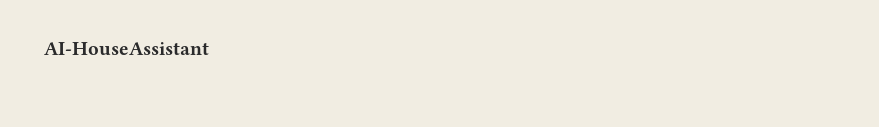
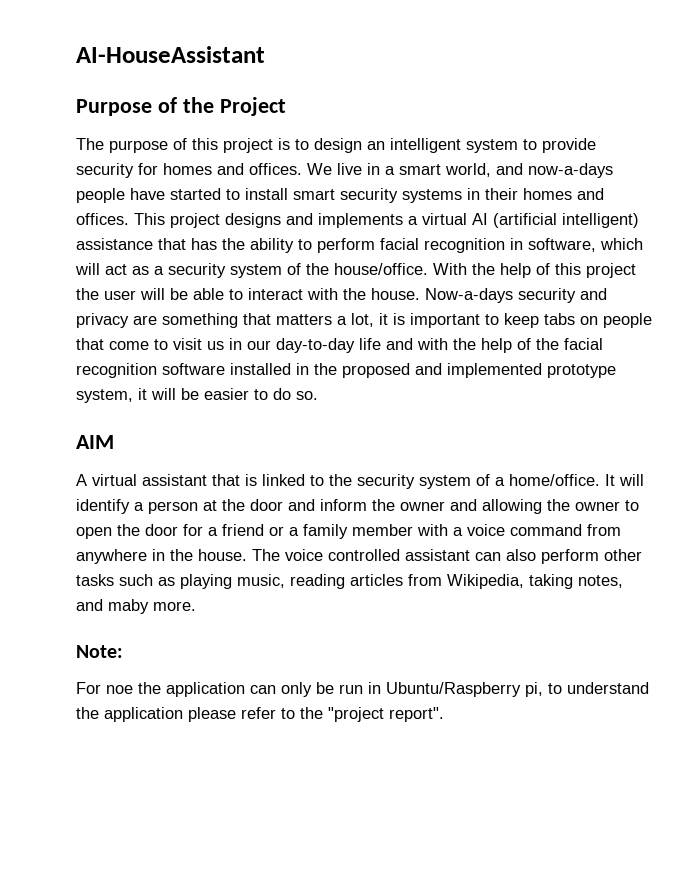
(209, 49) none -> [76,97,286,116] [76,138,596,153] [76,163,613,178] [76,188,604,203] [76,213,639,228] [76,238,643,253] [75,263,636,278] [76,288,607,303] [76,313,652,328] [76,338,603,353] [76,363,616,378] [76,388,318,403] [76,435,114,449] [76,474,644,489] [76,499,639,514] [76,524,621,539] [76,549,642,564] [76,574,623,589] [76,599,196,614] [76,645,123,658] [76,682,649,697] [76,707,444,722] // Purpose of the Project // The purpose of this project is to design an intelligent system to provide security for homes and offices. We live in a smart world, and now-a-days people have started to install smart security systems in their homes and offices. This project designs and implements a virtual AI (artificial intelligent) assistance that has the ability to perform facial recognition in software, which will act as a security system of the house/office. With the help of this project the user will be able to interact with the house. Now-a-days security and privacy are something that matters a lot, it is important to keep tabs on people that come to visit us in our day-to-day life and with the help of the facial recognition software installed in the proposed and implemented prototype system, it will be easier to do so. // AIM // A virtual assistant that is linked to the security system of a home/office. It will identify a person at the door and inform the owner and allowing the owner to open the door for a friend or a family member with a voice command from anywhere in the house. The voice controlled assistant can also perform other tasks such as playing music, reading articles from Wikipedia, taking notes, and maby more. // Note: // For noe the application can only be run in Ubuntu/Raspberry pi, to understand the application please refer to the "project report".

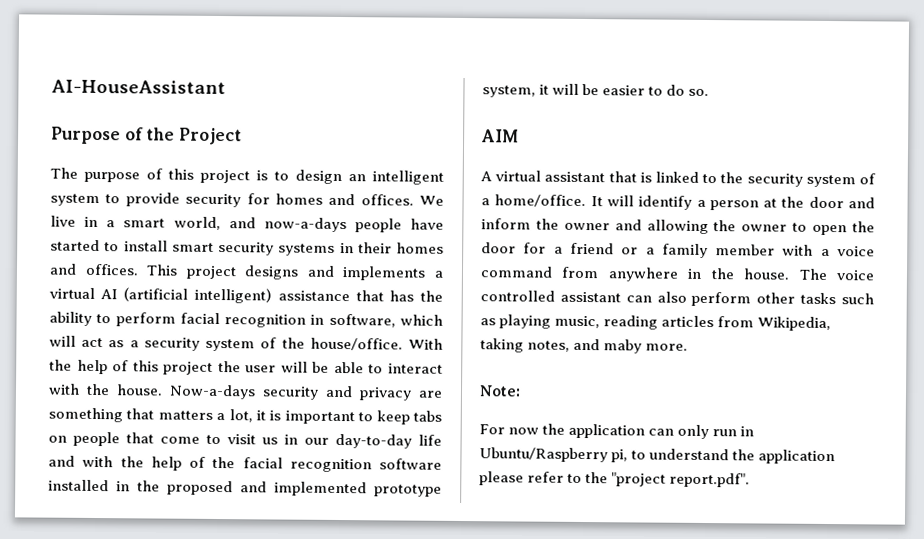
[106,685,133,694] noe -> [508,427,540,435] now
[316,682,334,694] be -> (710, 432) none
[389,707,444,722] report". -> [669,472,751,488] report.pdf".

